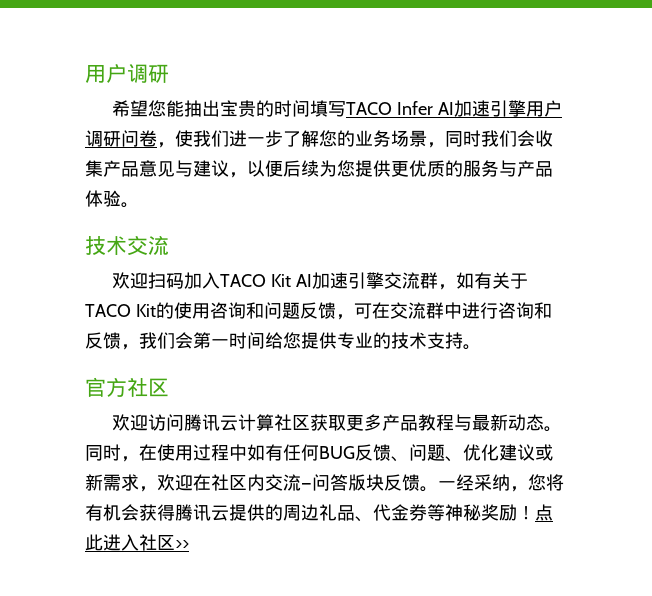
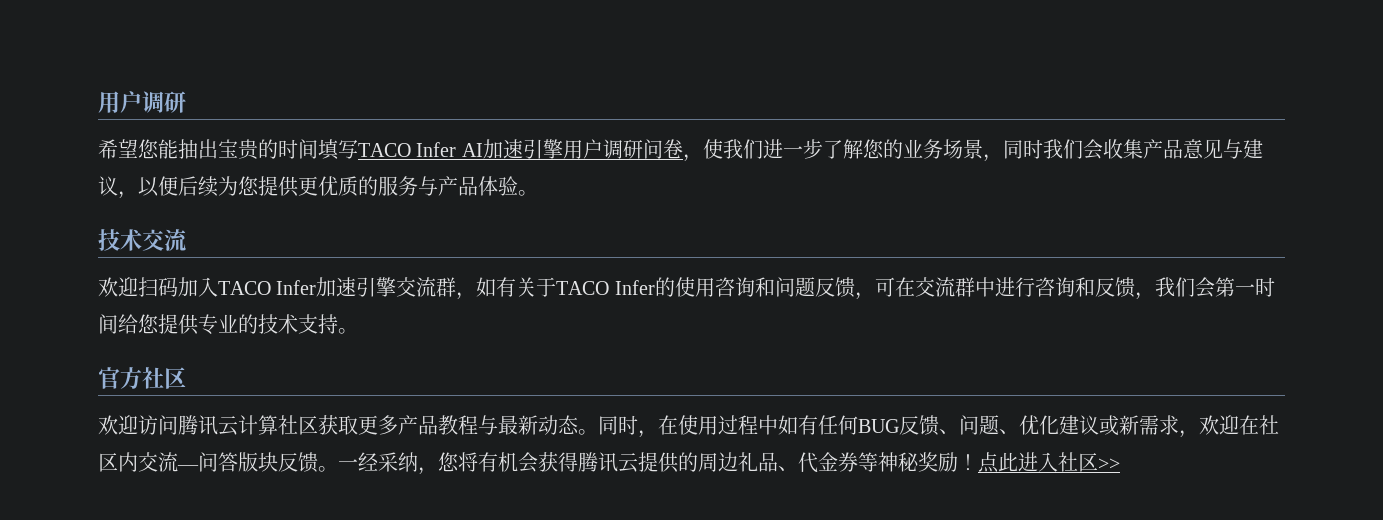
[270,274,312,287] Kit AI -> [276,280,317,295] Infer
[135,304,156,317] Kit -> [614,280,655,295] Infer

